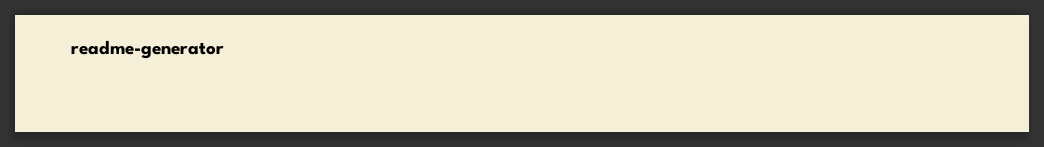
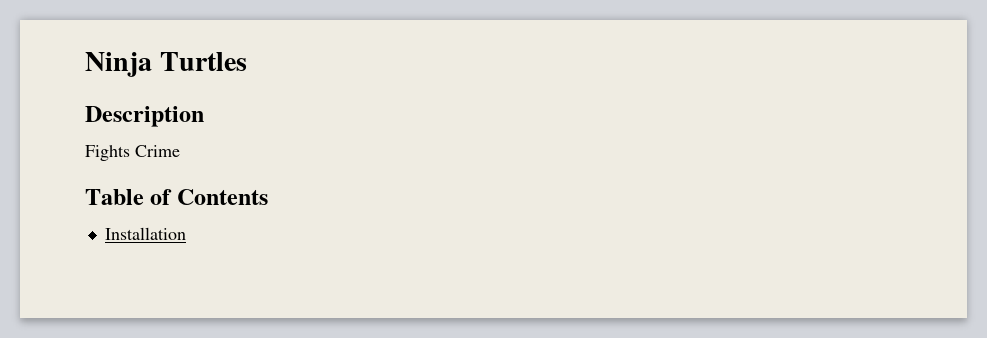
[71,40,224,59] readme-generator -> [85,52,247,77] [85,106,204,127] [85,145,180,161] [85,189,268,205] [104,227,186,240] Ninja Turtles // Description // Fights Crime // Table of Contents // Installation

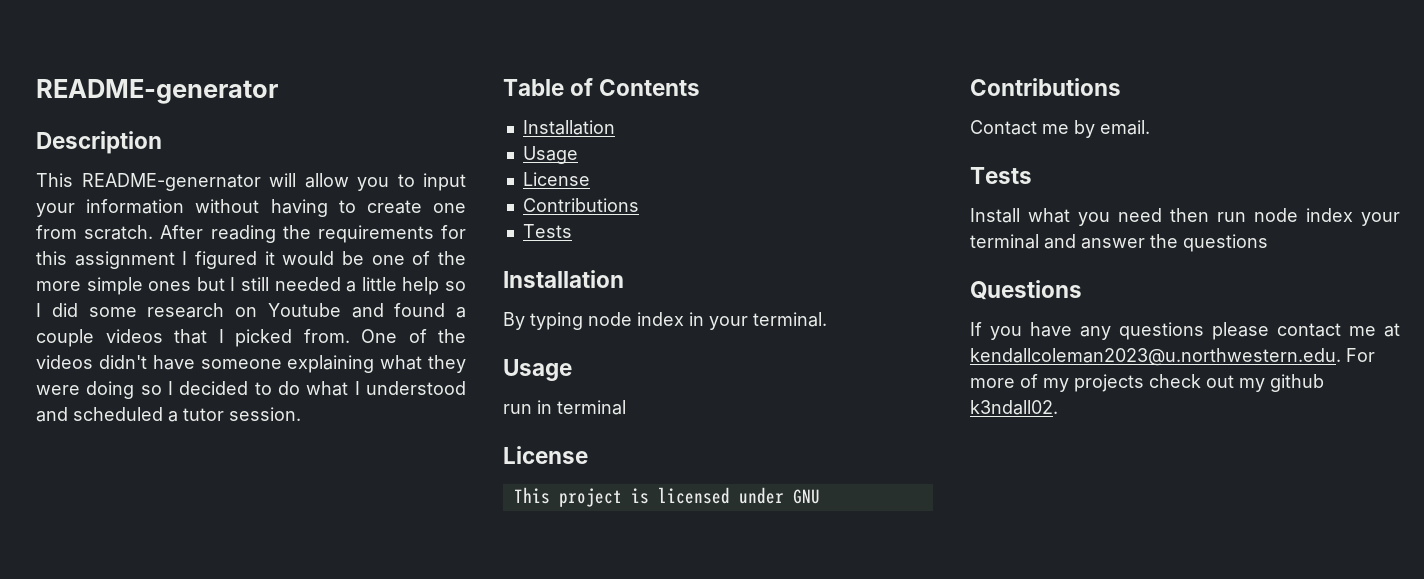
[85,52,247,77] Ninja Turtles -> [36,79,278,104] README-generator
[85,145,180,161] [85,189,268,205] [104,227,186,240] Fights Crime // Table of Contents // Installation -> [36,173,466,191] [36,199,467,217] [36,225,466,243] [36,251,466,269] [36,277,467,295] [36,303,466,318] [36,329,466,347] [36,355,466,373] [36,381,466,399] [36,407,301,422] [503,78,701,96] [522,120,615,135] [522,146,578,164] [522,172,590,186] [522,198,639,212] [522,224,572,238] [503,270,624,288] [503,312,827,330] [503,359,572,381] [503,400,626,415] [503,446,588,464] [513,487,820,507] [970,78,1121,96] [970,120,1150,138] [970,167,1032,184] [970,208,1400,226] [970,234,1268,252] [970,280,1082,300] [970,322,1400,340] [970,348,1375,366] [970,374,1324,392] [970,400,1058,415] This README-genernator will allow you to input your information without having to create one from scratch. After reading the requirements for this assignment I figured it would be one of the more simple ones but I still needed a little help so I did some research on Youtube and found a couple videos that I picked from. One of the videos didn't have someone explaining what they were doing so I decided to do what I understood and scheduled a tutor session. // Table of Contents // Installation // Usage // License // Contributions // Tests // Installation // By typing node index in your terminal. // Usage // run in terminal // License // This project is licensed under GNU // Contributions // Contact me by email. // Tests // Install what you need then run node index your terminal and answer the questions // Questions // If you have any questions please contact me at kendallcoleman2023@u.northwestern.edu. For more of my projects check out my github k3ndall02.

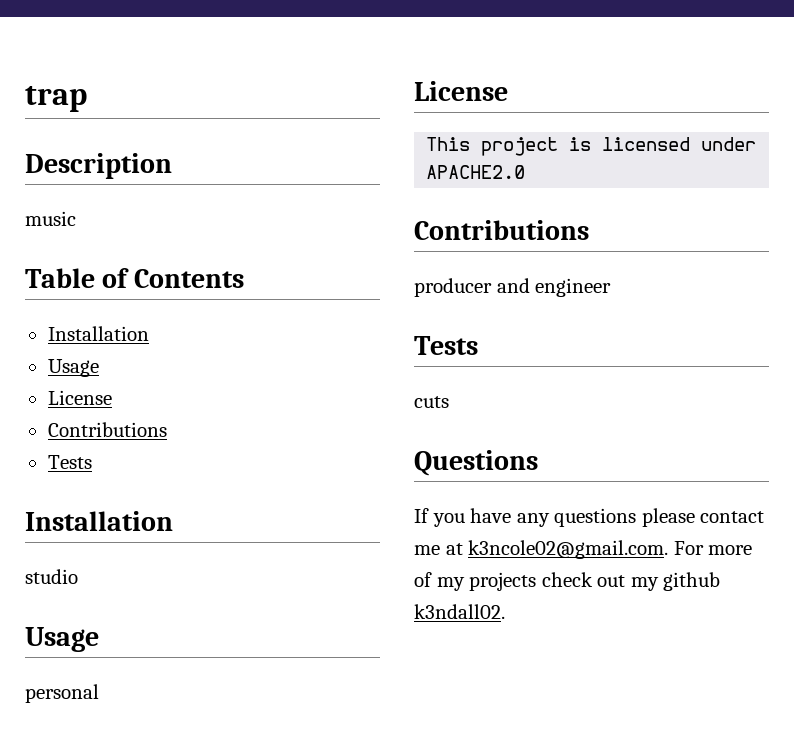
[36,79,278,104] README-generator -> [25,86,87,112] trap
[36,173,466,191] [36,199,467,217] [36,225,466,243] [36,251,466,269] [36,277,467,295] [36,303,466,318] [36,329,466,347] [36,355,466,373] [36,381,466,399] [36,407,301,422] This README-genernator will allow you to input your information without having to create one from scratch. After reading the requirements for this assignment I figured it would be one of the more simple ones but I still needed a little help so I did some research on Youtube and found a couple videos that I picked from. One of the videos didn't have someone explaining what they were doing so I decided to do what I understood and scheduled a tutor session. -> [25,211,76,226] music
[503,312,827,330] [503,359,572,381] [503,400,626,415] By typing node index in your terminal. // Usage // run in terminal -> [25,569,78,584] [25,627,99,652] [25,684,99,703] studio // Usage // personal
[792,489,820,504] [970,78,1121,96] [970,120,1150,138] [970,167,1032,184] [970,208,1400,226] [970,234,1268,252] GNU // Contributions // Contact me by email. // Tests // Install what you need then run node index your terminal and answer the questions -> [426,165,526,179] [414,220,589,240] [414,278,612,297] [414,336,478,355] [414,396,449,408] APACHE2.0 // Contributions // producer and engineer // Tests // cuts
[970,348,1341,366] kendallcoleman2023@u.northwestern.edu. -> [468,540,669,559] k3ncole02@gmail.com.

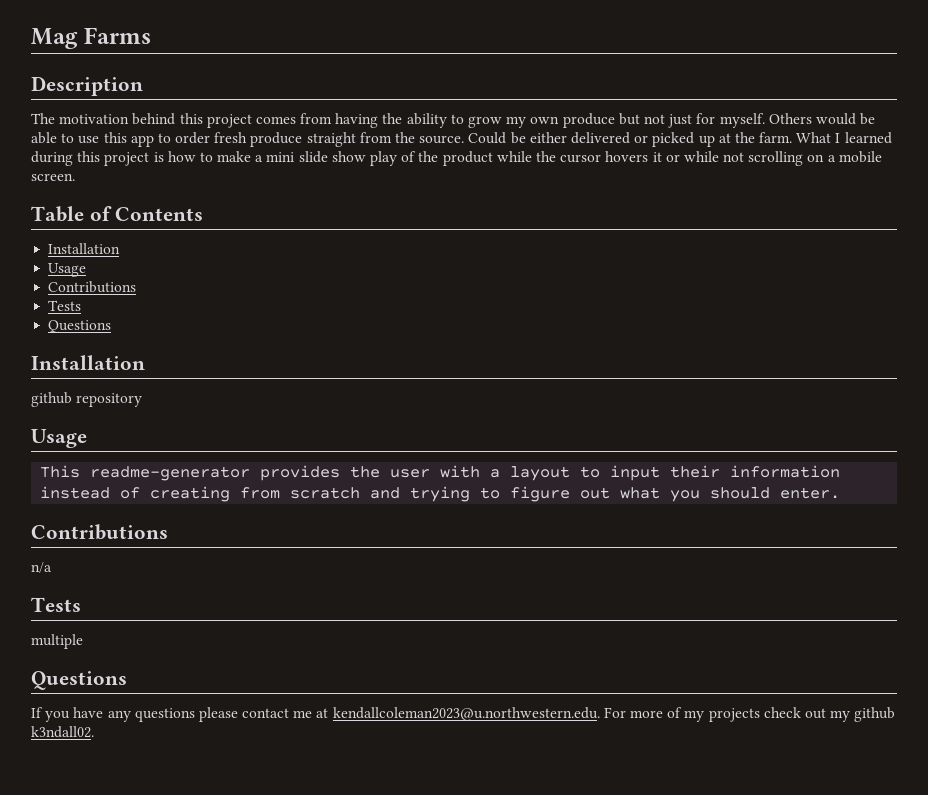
[25,86,87,112] trap -> [31,27,152,49] Mag Farms
[25,211,76,226] music -> [31,113,876,128] [31,132,892,147] [31,151,882,166] [31,173,75,181] The motivation behind this project comes from having the ability to grow my own produce but not just for myself. Others would be able to use this app to order fresh produce straight from the source. Could be either delivered or picked up at the farm. What I learned during this project is how to make a mini slide show play of the product while the cursor hovers it or while not scrolling on a mobile screen.
[47,390,112,405] // License -> (87, 270) none
[25,511,173,531] [25,569,78,584] [25,627,99,652] [25,684,99,703] [414,81,508,101] // Installation // studio // Usage // personal // License -> [48,320,112,333] [31,355,145,370] [31,392,143,407] [31,429,87,448] // Questions // Installation // github repository // Usage
[481,137,757,156] [426,165,526,179] [414,220,589,240] [414,278,612,297] [414,336,478,355] [414,396,449,408] project is licensed under APACHE2.0 // Contributions // producer and engineer // Tests // cuts -> [90,465,841,481] [40,486,841,502] [31,524,168,540] [31,562,52,573] [31,597,81,612] [31,634,83,649] readme-generator provides the user with a layout to input their information instead of creating from scratch and trying to figure out what you should enter. // Contributions // n/a // Tests // multiple
[468,540,669,559] k3ncole02@gmail.com. -> [332,707,600,721] kendallcoleman2023@u.northwestern.edu.

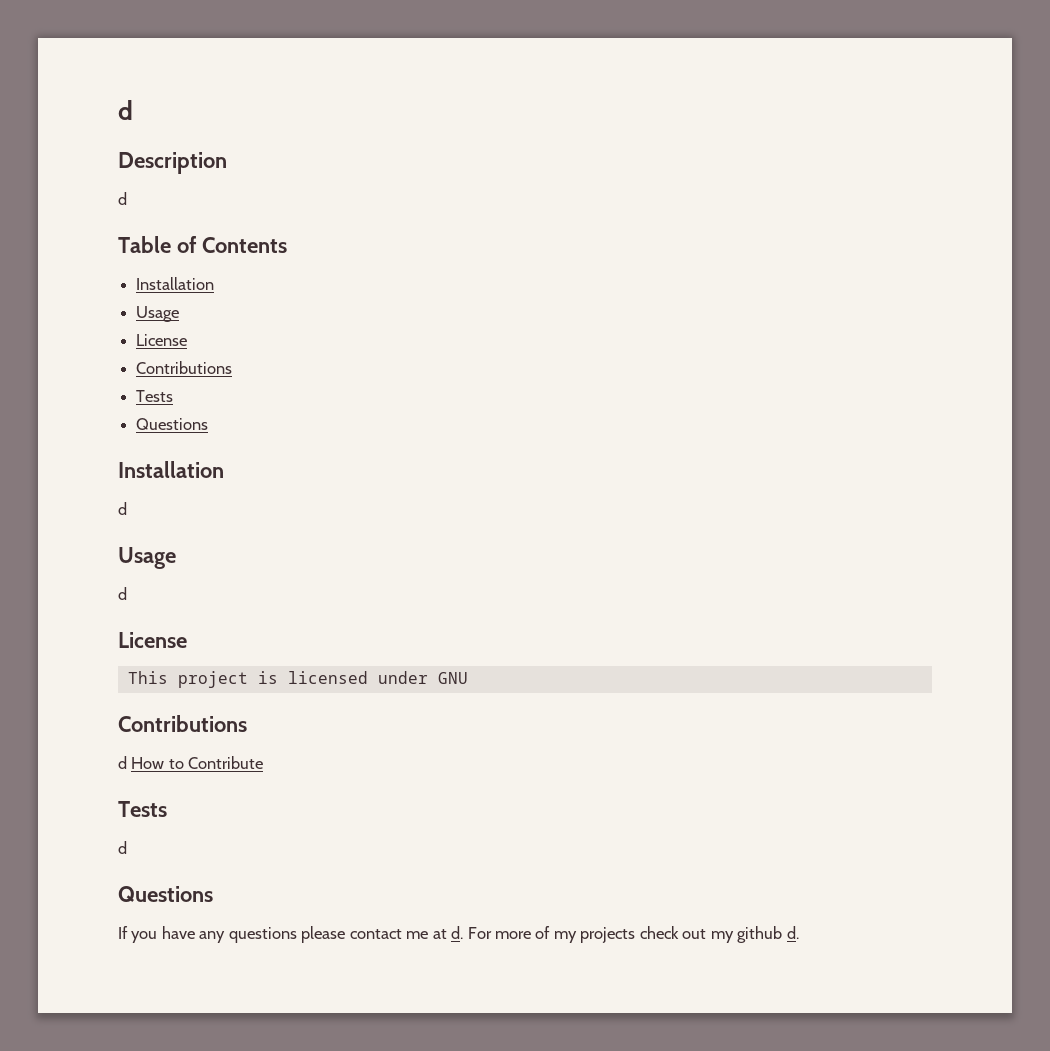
[31,27,152,49] Mag Farms -> [118,100,133,120] d
[31,113,876,128] [31,132,892,147] [31,151,882,166] [31,173,75,181] The motivation behind this project comes from having the ability to grow my own produce but not just for myself. Others would be able to use this app to order fresh produce straight from the source. Could be either delivered or picked up at the farm. What I learned during this project is how to make a mini slide show play of the product while the cursor hovers it or while not scrolling on a mobile screen. -> [118,192,127,205] d
(87, 270) none -> [136,334,188,346] // License
[31,392,143,407] [31,429,87,448] github repository // Usage -> [118,502,127,515] [118,547,176,569] [118,587,127,600] [118,632,187,648] d // Usage // d // License
[90,465,841,481] [40,486,841,502] [31,524,168,540] [31,562,52,573] [31,597,81,612] [31,634,83,649] readme-generator provides the user with a layout to input their information instead of creating from scratch and trying to figure out what you should enter. // Contributions // n/a // Tests // multiple -> [177,671,468,688] [118,715,247,732] [118,756,264,769] [118,801,167,817] [118,841,127,854] project is licensed under GNU // Contributions // d How to Contribute // Tests // d
[332,707,600,721] kendallcoleman2023@u.northwestern.edu. -> [451,926,464,939] d.
[31,726,94,738] k3ndall02. -> [786,926,799,939] d.

